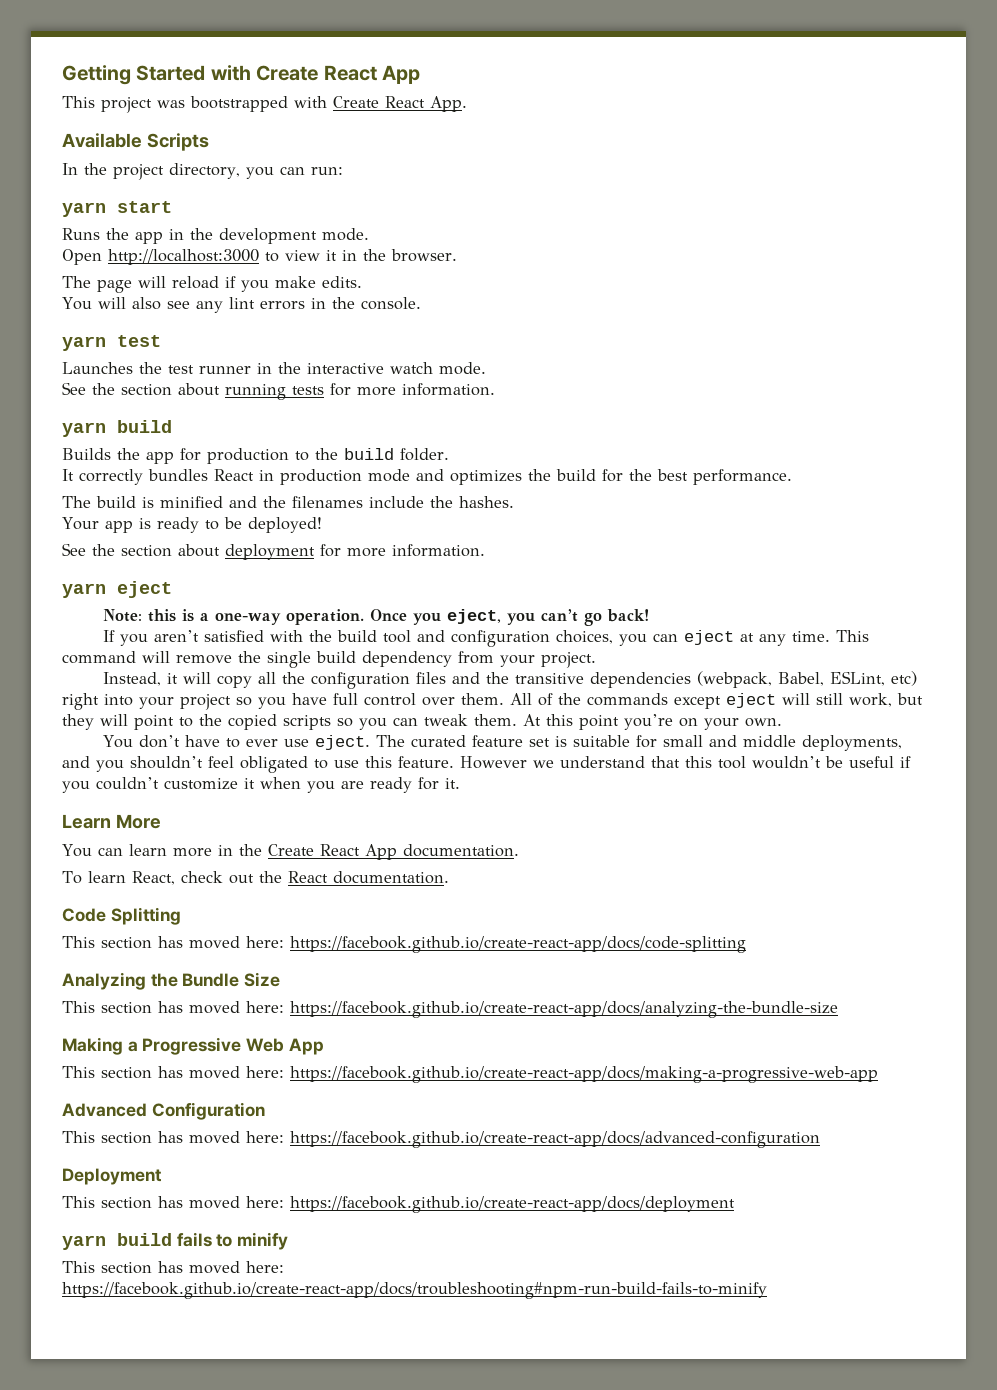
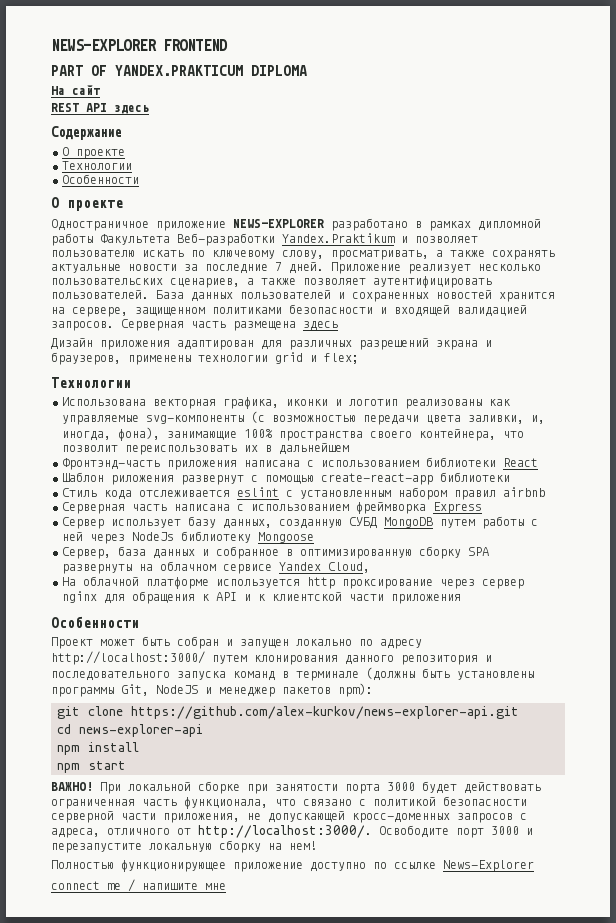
[62,65,420,85] [62,96,467,113] [62,133,209,151] [62,163,343,180] [62,201,172,217] [62,228,369,244] [62,249,457,265] [62,276,362,293] [62,297,421,313] [62,335,161,351] [62,362,486,375] [62,382,495,400] [62,420,172,437] [62,448,449,464] [62,469,792,485] [62,496,514,508] [62,517,322,533] [62,543,485,560] [62,581,172,598] [102,609,649,626] [102,630,869,647] [62,651,596,668] [102,671,917,689] [62,693,923,710] [62,714,782,730] [102,735,902,751] [62,756,911,773] [62,777,460,793] [62,814,161,829] [62,844,519,860] [62,871,449,885] [62,907,181,925] [62,936,746,953] [62,972,281,990] [62,1001,838,1018] [62,1037,324,1055] [62,1066,878,1083] [62,1102,265,1120] [62,1131,820,1148] [62,1168,162,1185] [62,1196,735,1213] [62,1232,289,1250] [62,1261,284,1274] [62,1282,767,1299] Getting Started with Create React App // This project was bootstrapped with Create React App. // Available Scripts // In the project directory, you can run: // yarn start // Runs the app in the development mode. // Open http://localhost:3000 to view it in the browser. // The page will reload if you make edits. // You will also see any lint errors in the console. // yarn test // Launches the test runner in the interactive watch mode. // See the section about running tests for more information. // yarn build // Builds the app for production to the build folder. // It correctly bundles React in production mode and optimizes the build for the best performance. // The build is minified and the filenames include the hashes. // Your app is ready to be deployed! // See the section about deployment for more information. // yarn eject // Note: this is a one-way operation. Once you eject, you can’t go back! // If you aren’t satisfied with the build tool and configuration choices, you can eject at any time. This command will remove the single build dependency from your project. // Instead, it will copy all the configuration files and the transitive dependencies (webpack, Babel, ESLint, etc) right into your project so you have full control over them. All of the commands except eject will still work, but they will point to the copied scripts so you can tweak them. At this point you’re on your own. // You don’t have to ever use eject. The curated feature set is suitable for small and middle deployments, and you shouldn’t feel obligated to use this feature. However we understand that this tool wouldn’t be useful if you couldn’t customize it when you are ready for it. // Learn More // You can learn more in the Create React App documentation. // To learn React, check out the React documentation. // Code Splitting // This section has moved here: https://facebook.github.io/create-react-app/docs/code-splitting // Analyzing the Bundle Size // This section has moved here: https://facebook.github.io/create-react-app/docs/analyzing-the-bundle-size // Making a Progressive Web App // This section has moved here: https://facebook.github.io/create-react-app/docs/making-a-progressive-web-app // Advanced Configuration // This section has moved here: https://facebook.github.io/create-react-app/docs/advanced-configuration // Deployment // This section has moved here: https://facebook.github.io/create-react-app/docs/deployment // yarn build fails to minify // This section has moved here: https://facebook.github.io/create-react-app/docs/troubleshooting#npm-run-build-fails-to-minify -> [51,39,228,51] [51,65,307,76] [51,85,100,95] [51,103,149,114] [51,126,121,140] [62,147,125,159] [62,161,132,170] [62,174,139,184] [51,197,123,211] [51,218,541,231] [51,233,478,246] [51,250,555,260] [51,262,541,274] [51,276,492,288] [51,290,555,302] [51,304,527,317] [51,319,338,331] [51,338,492,350] [51,352,359,365] [51,377,131,388] [62,397,510,409] [62,411,545,425] [62,427,524,441] [62,443,349,455] [62,457,538,470] [62,472,510,485] [62,487,545,500] [62,502,482,514] [62,516,538,529] [62,531,314,544] [62,546,489,559] [62,561,370,574] [62,576,524,589] [62,591,461,604] [51,616,139,628] [51,636,422,649] [51,651,492,665] [51,667,534,681] [51,683,373,697] [57,706,519,719] [57,724,203,737] [57,742,139,755] [57,761,126,773] [51,781,541,794] [51,796,527,809] [51,811,527,823] [51,825,533,838] [51,840,317,853] [51,860,534,872] [51,879,226,892] NEWS-EXPLORER FRONTEND // PART OF YANDEX.PRAKTICUM DIPLOMA // На сайт // REST API здесь // Содержание // О проекте // Технологии // Особенности // О проекте // Одностраничное приложение NEWS-EXPLORER разработано в рамках дипломной работы Факультета Веб-разработки Yandex.Praktikum и позволяет пользователю искать по ключевому слову, просматривать, а также сохранять актуальные новости за последние 7 дней. Приложение реализует несколько пользовательских сценариев, а также позволяет аутентифицировать пользователей. База данных пользователей и сохраненных новостей хранится на сервере, защищенном политиками безопасности и входящей валидацией запросов. Серверная часть размещена здесь // Дизайн приложения адаптирован для различных разрешений экрана и браузеров, применены технологии grid и flex; // Технологии // Использована векторная графика, иконки и логотип реализованы как управляемые svg-компоненты (с возможностью передачи цвета заливки, и, иногда, фона), занимающие 100% пространства своего контейнера, что позволит переиспользовать их в дальнейшем // Фронтэнд-часть приложения написана с использованием библиотеки React // Шаблон риложения развернут с помощью create-react-app библиотеки // Стиль кода отслеживается eslint с установленным набором правил airbnb // Серверная часть написана с использованием фреймворка Express // Сервер использует базу данных, созданную СУБД MongoDB путем работы с ней через NodeJs библиотеку Mongoose // Сервер, база данных и собранное в оптимизированную сборку SPA развернуты на облачном сервисе Yandex Cloud, // На облачной платформе используется http проксирование через сервер nginx для обращения к API и к клиентской части приложения // Особенности // Проект может быть собран и запущен локально по адресу http://localhost:3000/ путем клонирования данного репозитория и последовательного запуска команд в терминале (должны быть установлены программы Git, NodeJS и менеджер пакетов npm): // git clone https://github.com/alex-kurkov/news-explorer-api.git // cd news-explorer-api // npm install // npm start // ВАЖНО! При локальной сборке при занятости порта 3000 будет действовать ограниченная часть функционала, что связано с политикой безопасности серверной части приложения, не допускающей кросс-доменных запросов с адреса, отличного от http://localhost:3000/. Освободите порт 3000 и перезапустите локальную сборку на нем! // Полностью функционирующее приложение доступно по ссылке News-Explorer // connect me / напишите мне

